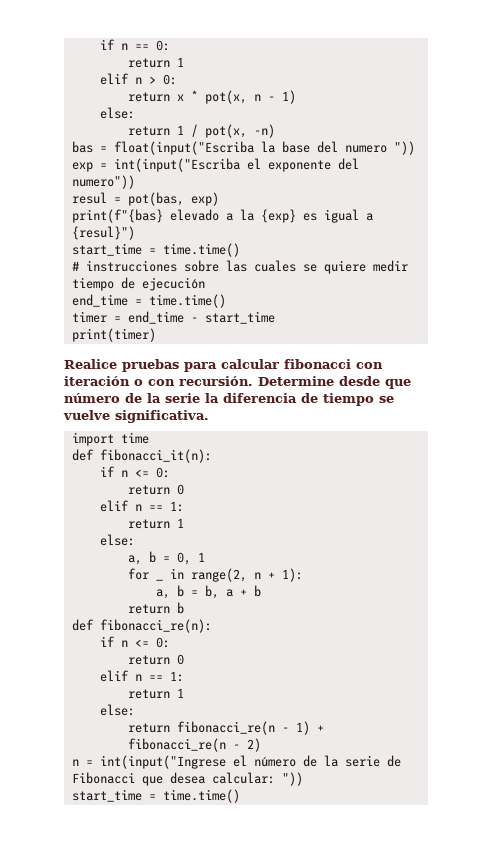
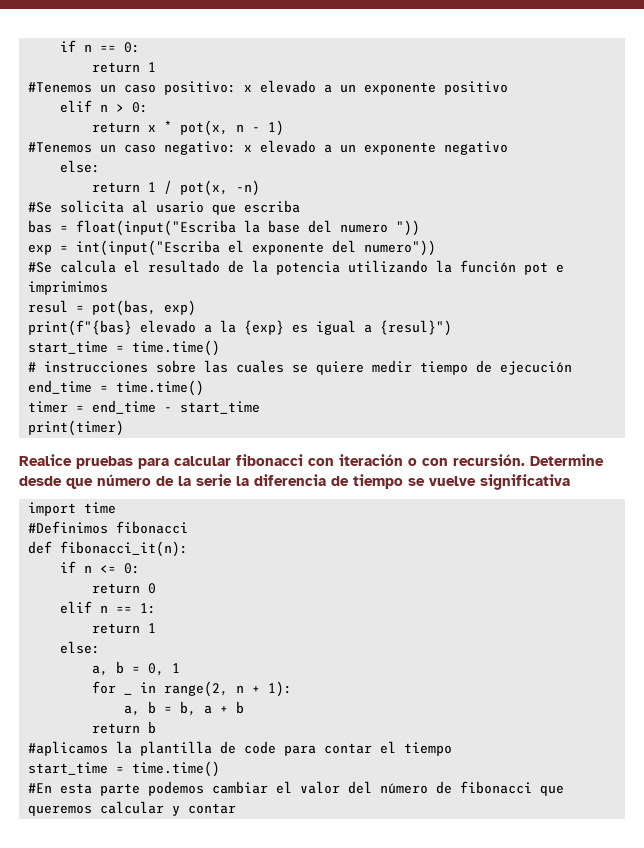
(184, 62) none -> [27,80,508,95] // #Tenemos un caso positivo: x elevado a un exponente positivo
(296, 97) none -> [27,140,508,155] // #Tenemos un caso negativo: x elevado a un exponente negativo
(275, 131) none -> [27,200,300,215] // #Se solicita al usario que escriba
(135, 182) none -> [27,260,564,275] [27,281,108,295] // #Se calcula el resultado de la potencia utilizando la función pot e imprimimos
[115,410,209,423] significativa. -> [480,474,570,490] significativa
(149, 438) none -> [27,521,188,534] // #Definimos fibonacci
[71,619,212,633] [99,636,170,648] [127,654,184,665] [99,670,184,682] [127,688,184,699] [99,704,135,716] [127,721,324,735] [127,738,261,752] [71,755,401,769] [71,772,303,786] [71,789,240,803] def fibonacci_re(n): // if n <= 0: // return 0 // elif n == 1: // return 1 // else: // return fibonacci_re(n - 1) + fibonacci_re(n - 2) // n = int(input("Ingrese el número de la serie de Fibonacci que desea calcular: ")) // start_time = time.time() -> [27,741,452,756] [27,761,220,777] [27,781,564,796] [27,801,236,816] #aplicamos la plantilla de code para contar el tiempo // start_time = time.time() // #En esta parte podemos cambiar el valor del número de fibonacci que queremos calcular y contar

